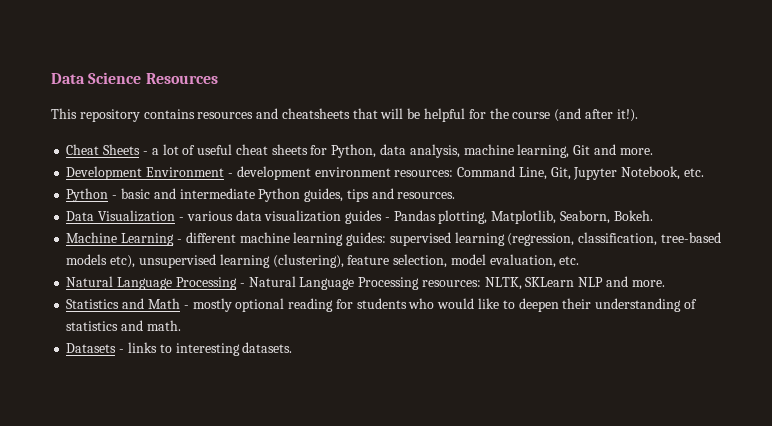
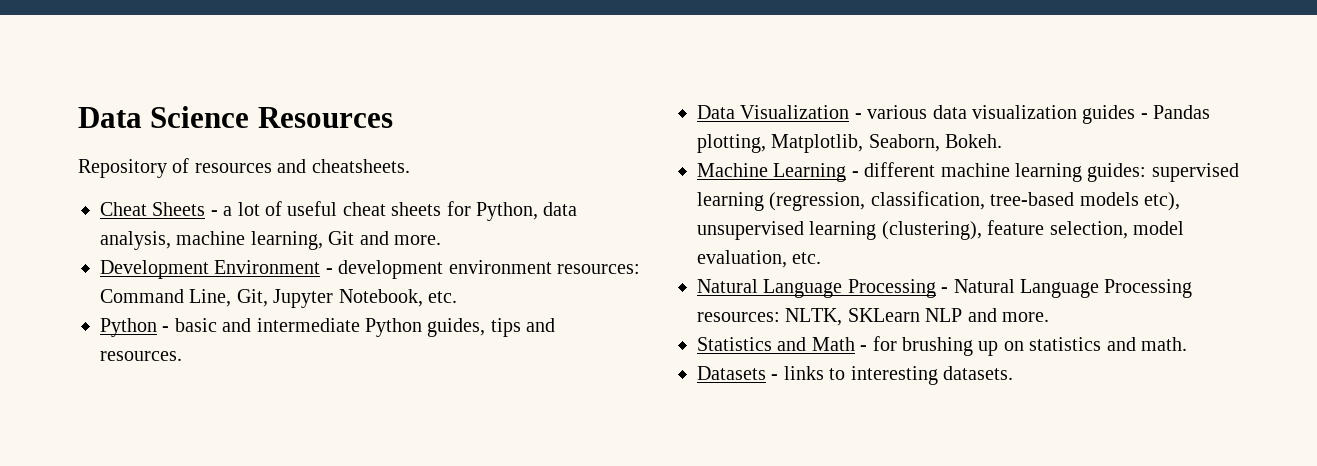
[51,108,638,122] This repository contains resources and cheatsheets that will be helpful for the course (and after it!). -> [78,158,410,178] Repository of resources and cheatsheets.
[192,298,697,312] mostly optional reading for students who would like to deepen their understanding of -> [872,336,1024,356] for brushing up on

